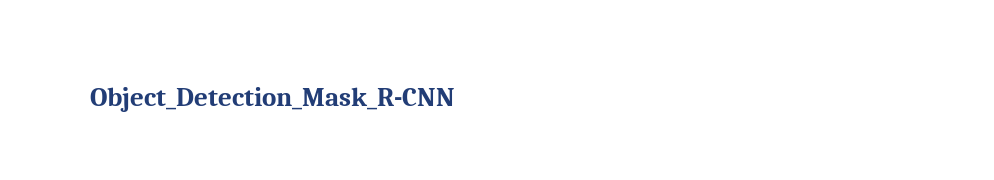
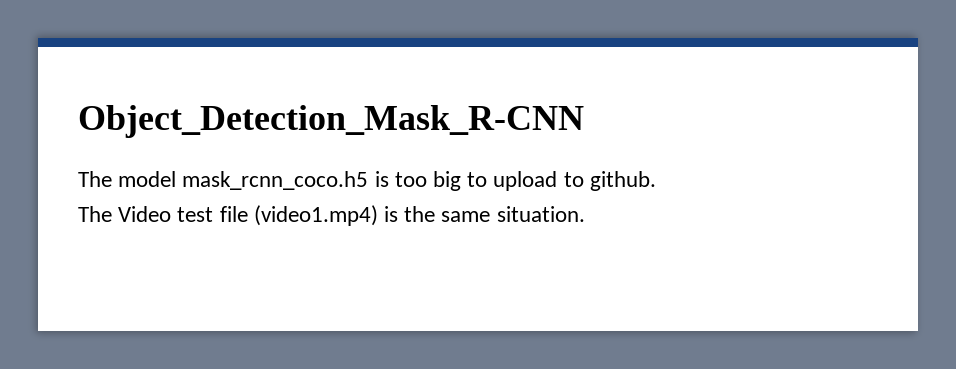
(455, 99) none -> [78,171,656,191] [78,205,585,226] // The model mask_rcnn_coco.h5 is too big to upload to github. // The Video test file (video1.mp4) is the same situation.

